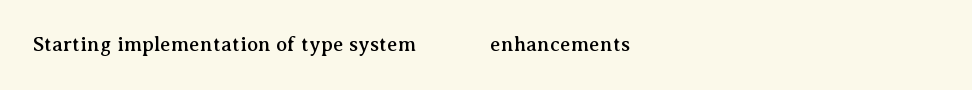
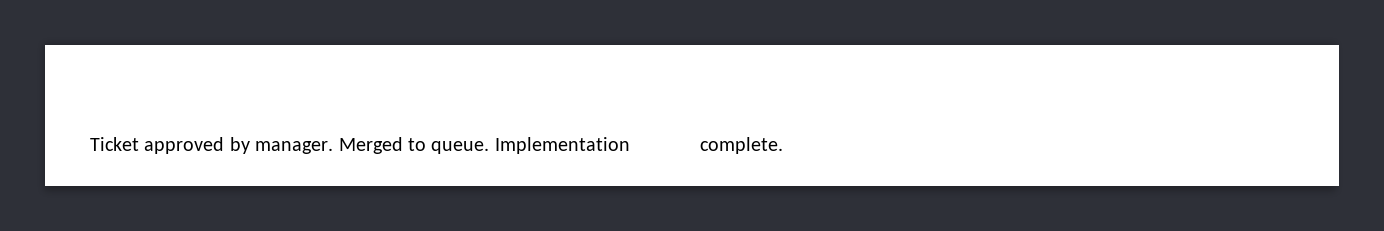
[33,36,630,56] Starting implementation of type system enhancements -> [90,137,783,154] Ticket approved by manager. Merged to queue. Implementation complete.

